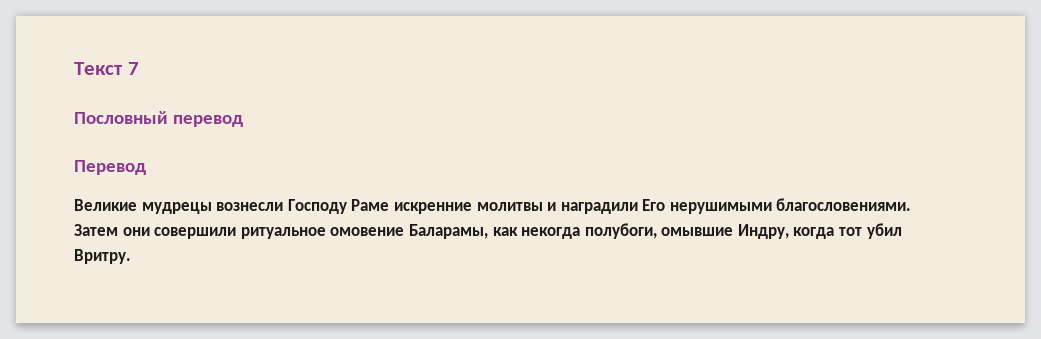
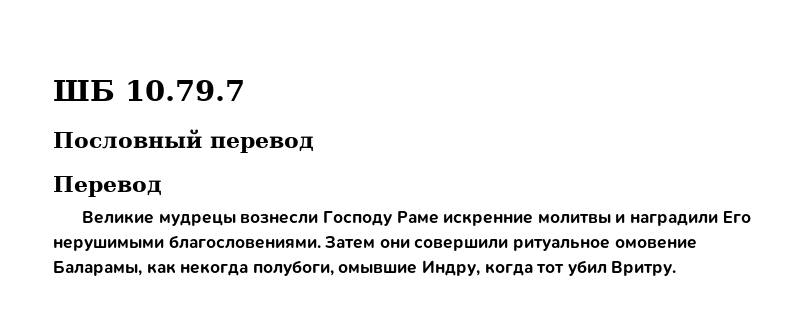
[74,62,139,75] Текст 7 -> [53,80,245,101] ШБ 10.79.7

